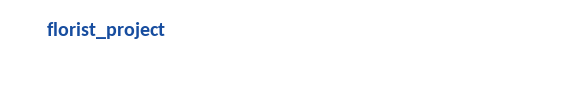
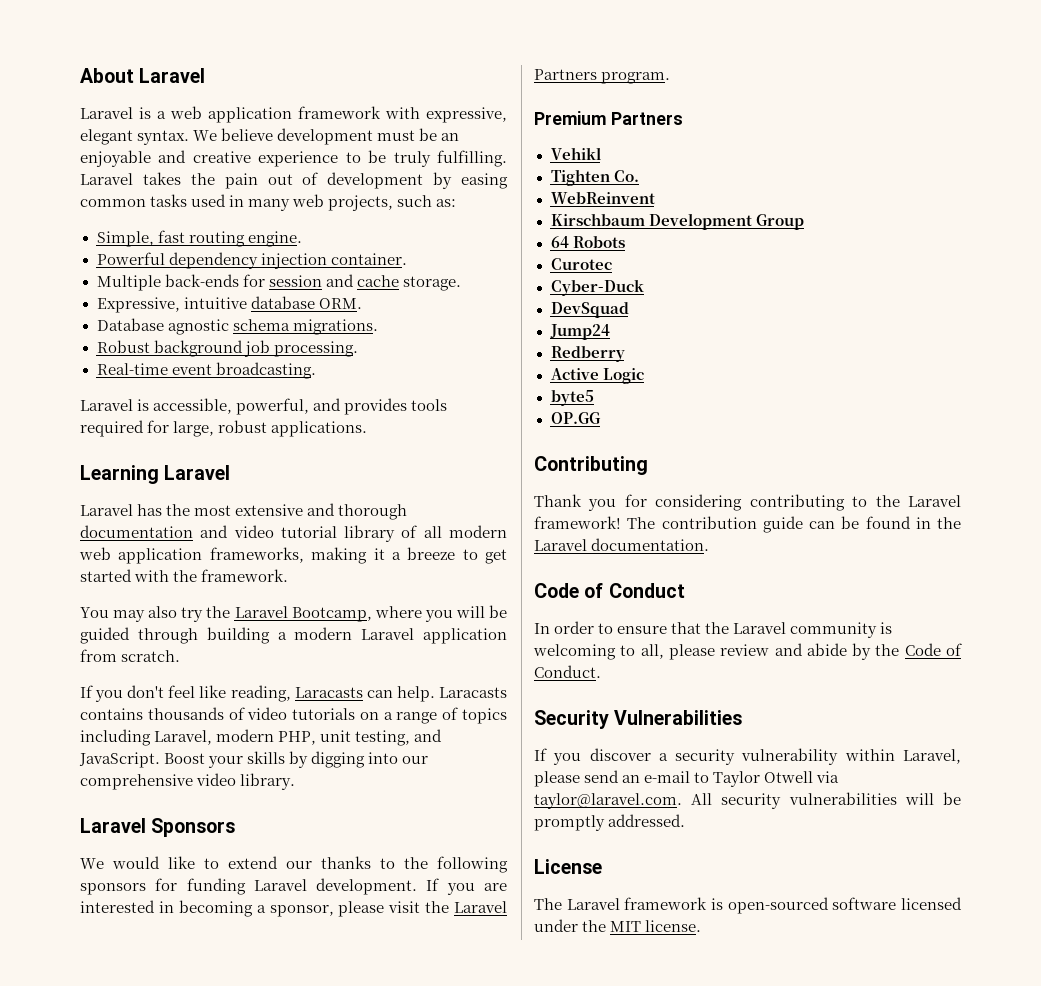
[47,22,165,39] florist_project -> [80,68,206,83] [80,106,507,123] [80,128,460,145] [80,150,508,167] [80,172,508,189] [80,194,457,211] [96,230,302,247] [96,252,407,269] [96,274,461,291] [96,296,362,313] [96,318,378,335] [96,340,358,357] [96,362,316,379] [80,398,448,415] [80,420,368,437] [80,465,231,484] [80,503,408,520] [80,525,507,542] [79,547,507,564] [80,569,289,582] [80,605,508,622] [80,627,507,644] [80,649,181,662] [80,685,507,702] [80,707,507,724] [80,729,443,746] [79,751,429,768] [80,773,296,790] [80,818,236,837] [80,856,508,873] [80,878,507,895] [80,900,507,917] [534,69,671,84] [534,111,683,125] [550,147,601,160] [550,169,639,186] [550,192,655,204] [550,213,804,230] [550,236,625,248] [550,258,612,270] [550,279,644,296] [550,302,629,318] [549,324,610,340] [550,346,625,362] [550,368,644,384] [550,390,594,406] [550,412,601,424] [534,456,648,475] [534,494,961,511] [534,516,961,533] [534,538,710,551] [534,583,685,598] [534,621,893,638] [533,643,962,660] [534,665,601,678] [534,710,743,729] [534,748,961,765] [534,770,840,787] [534,792,961,809] [534,814,686,831] [534,859,602,874] [534,897,962,914] [534,919,702,932] About Laravel // Laravel is a web application framework with expressive, elegant syntax. We believe development must be an enjoyable and creative experience to be truly fulfilling. Laravel takes the pain out of development by easing common tasks used in many web projects, such as: // Simple, fast routing engine. // Powerful dependency injection container. // Multiple back-ends for session and cache storage. // Expressive, intuitive database ORM. // Database agnostic schema migrations. // Robust background job processing. // Real-time event broadcasting. // Laravel is accessible, powerful, and provides tools required for large, robust applications. // Learning Laravel // Laravel has the most extensive and thorough documentation and video tutorial library of all modern web application frameworks, making it a breeze to get started with the framework. // You may also try the Laravel Bootcamp, where you will be guided through building a modern Laravel application from scratch. // If you don't feel like reading, Laracasts can help. Laracasts contains thousands of video tutorials on a range of topics including Laravel, modern PHP, unit testing, and JavaScript. Boost your skills by digging into our comprehensive video library. // Laravel Sponsors // We would like to extend our thanks to the following sponsors for funding Laravel development. If you are interested in becoming a sponsor, please visit the Laravel Partners program. // Premium Partners // Vehikl // Tighten Co. // WebReinvent // Kirschbaum Development Group // 64 Robots // Curotec // Cyber-Duck // DevSquad // Jump24 // Redberry // Active Logic // byte5 // OP.GG // Contributing // Thank you for considering contributing to the Laravel framework! The contribution guide can be found in the Laravel documentation. // Code of Conduct // In order to ensure that the Laravel community is welcoming to all, please review and abide by the Code of Conduct. // Security Vulnerabilities // If you discover a security vulnerability within Laravel, please send an e-mail to Taylor Otwell via taylor@laravel.com. All security vulnerabilities will be promptly addressed. // License // The Laravel framework is open-sourced software licensed under the MIT license.

